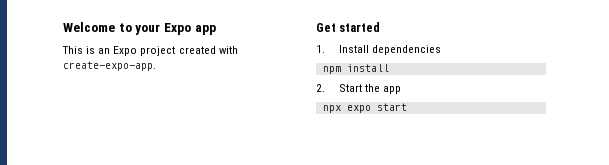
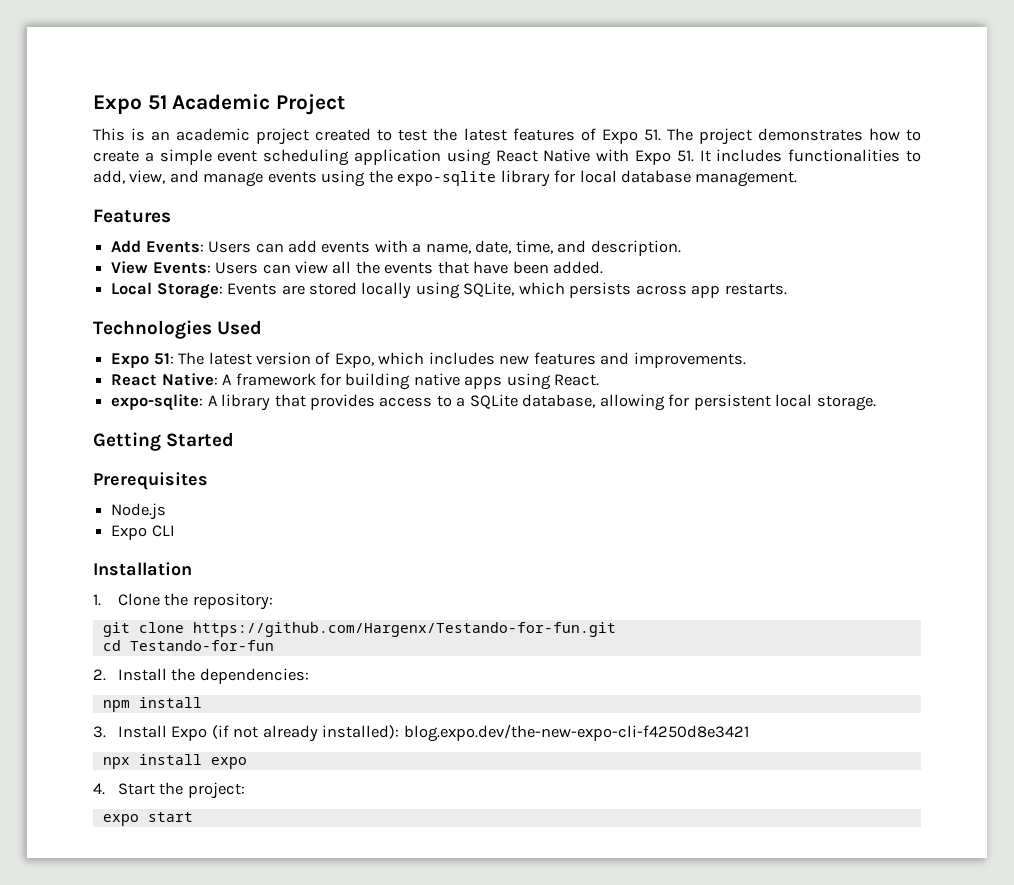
[63,22,216,35] Welcome to your Expo app -> [93,94,346,115] Expo 51 Academic Project
[113,46,138,56] Expo -> [176,128,251,141] academic
[218,46,238,54] [63,61,156,71] [316,22,381,32] [316,45,441,55] [322,64,389,74] [316,84,402,94] [322,105,341,113] with create-expo-app. // Get started // 1. Install dependencies // npm install // 2. Start the app // npx -> [377,128,921,145] [93,149,921,166] [93,170,798,187] [93,209,171,223] [111,240,681,256] [111,261,604,274] [111,282,787,299] [93,320,263,339] [111,352,746,368] [111,373,600,390] [111,394,876,411] [93,432,235,451] [93,472,208,490] [111,503,167,520] [111,525,175,540] [93,562,192,576] [93,593,273,610] [102,622,616,637] [102,640,274,651] [93,668,309,684] [102,697,202,712] [93,724,749,742] [102,754,247,769] [93,782,245,799] to test the latest features of Expo 51. The project demonstrates how to create a simple event scheduling application using React Native with Expo 51. It includes functionalities to add, view, and manage events using the expo-sqlite library for local database management. // Features // Add Events: Users can add events with a name, date, time, and description. // View Events: Users can view all the events that have been added. // Local Storage: Events are stored locally using SQLite, which persists across app restarts. // Technologies Used // Expo 51: The latest version of Expo, which includes new features and improvements. // React Native: A framework for building native apps using React. // expo-sqlite: A library that provides access to a SQLite database, allowing for persistent local storage. // Getting Started // Prerequisites // Node.js // Expo CLI // Installation // 1. Clone the repository: // git clone https://github.com/Hargenx/Testando-for-fun.git // cd Testando-for-fun // 2. Install the dependencies: // npm install // 3. Install Expo (if not already installed): blog.expo.dev/the-new-expo-cli-f4250d8e3421 // npx install expo // 4. Start the project: //

